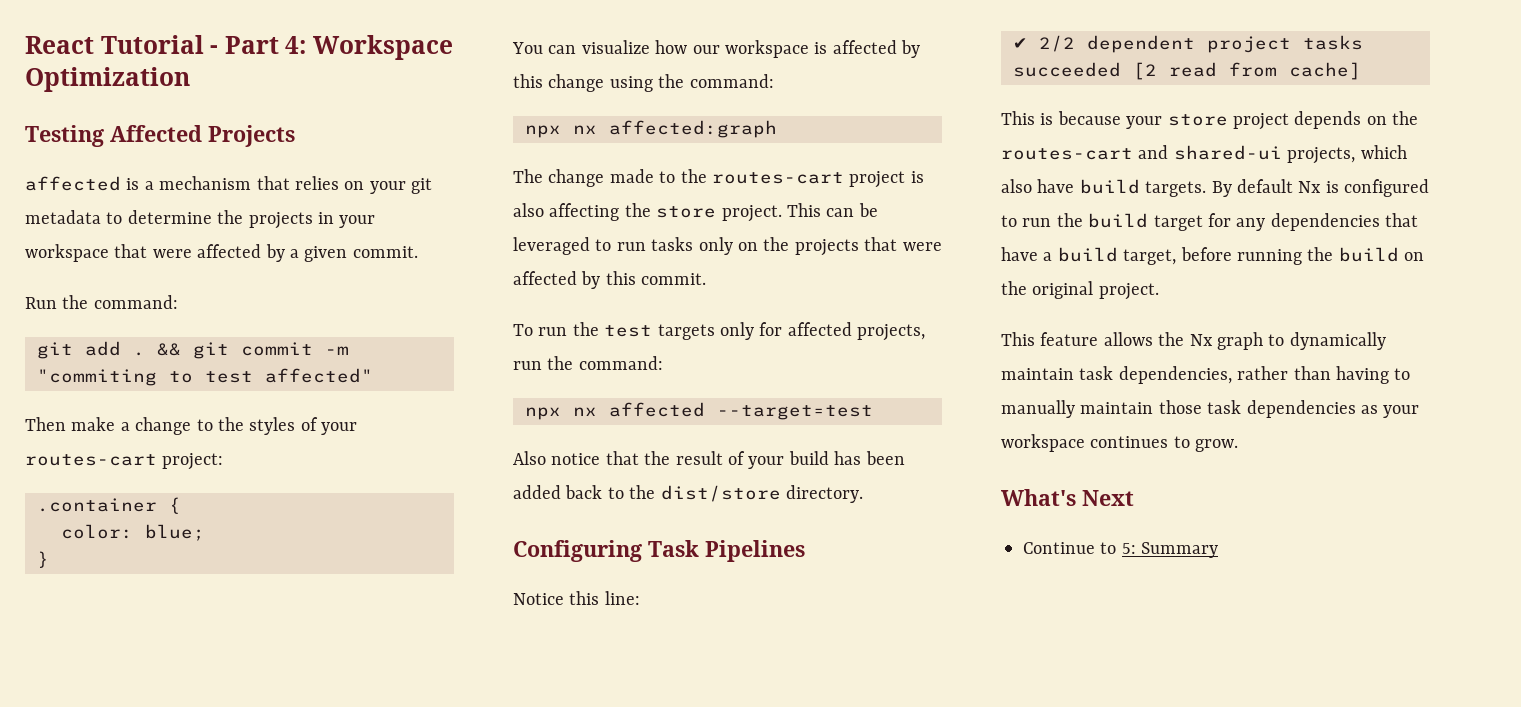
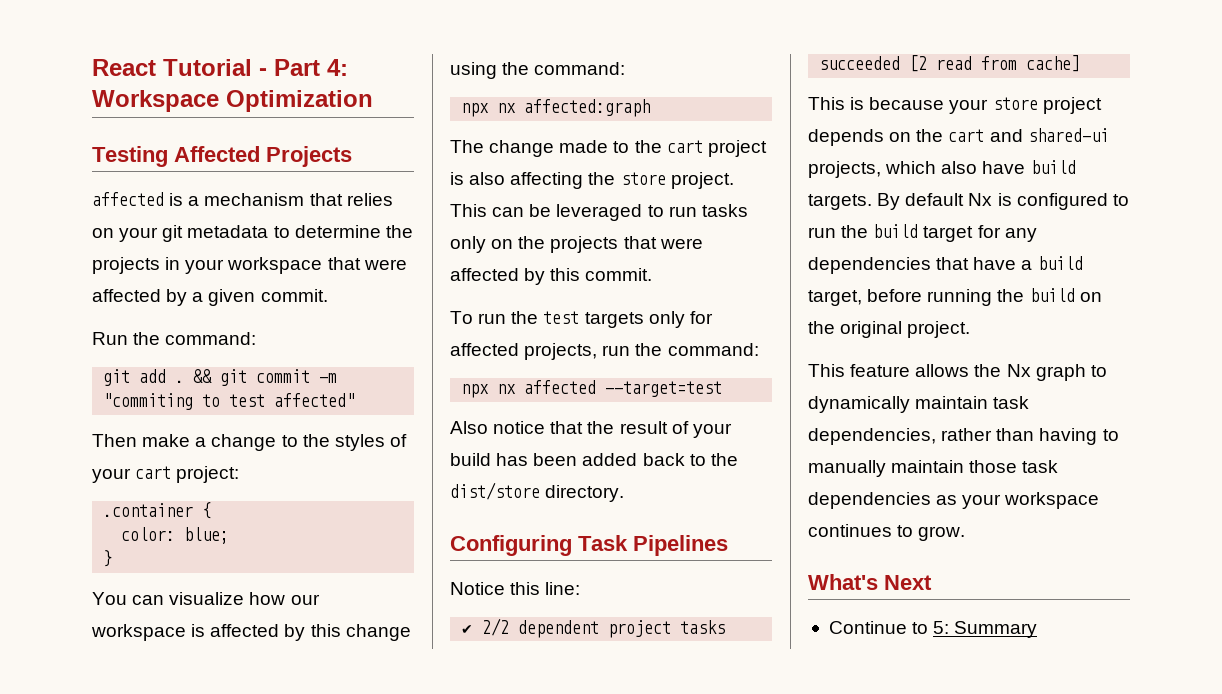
[25,454,157,466] routes-cart -> [135,466,172,479] cart
[712,172,844,184] routes-cart -> [666,140,703,153] cart
[1001,148,1133,160] routes-cart -> [948,129,985,142] cart

